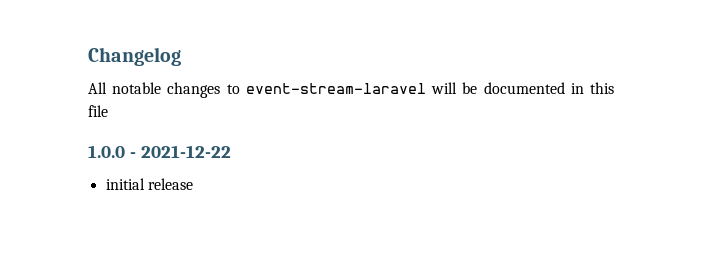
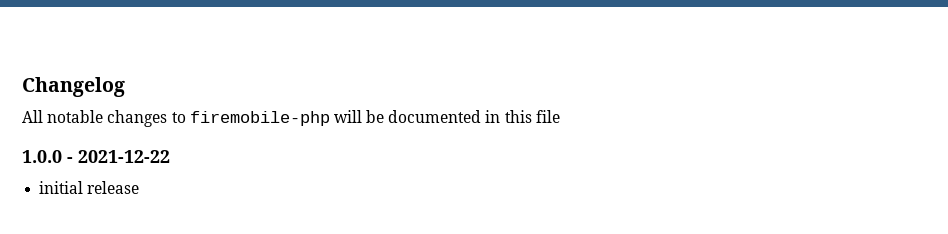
[245,83,426,94] event-stream-laravel -> [189,111,330,126] firemobile-php

